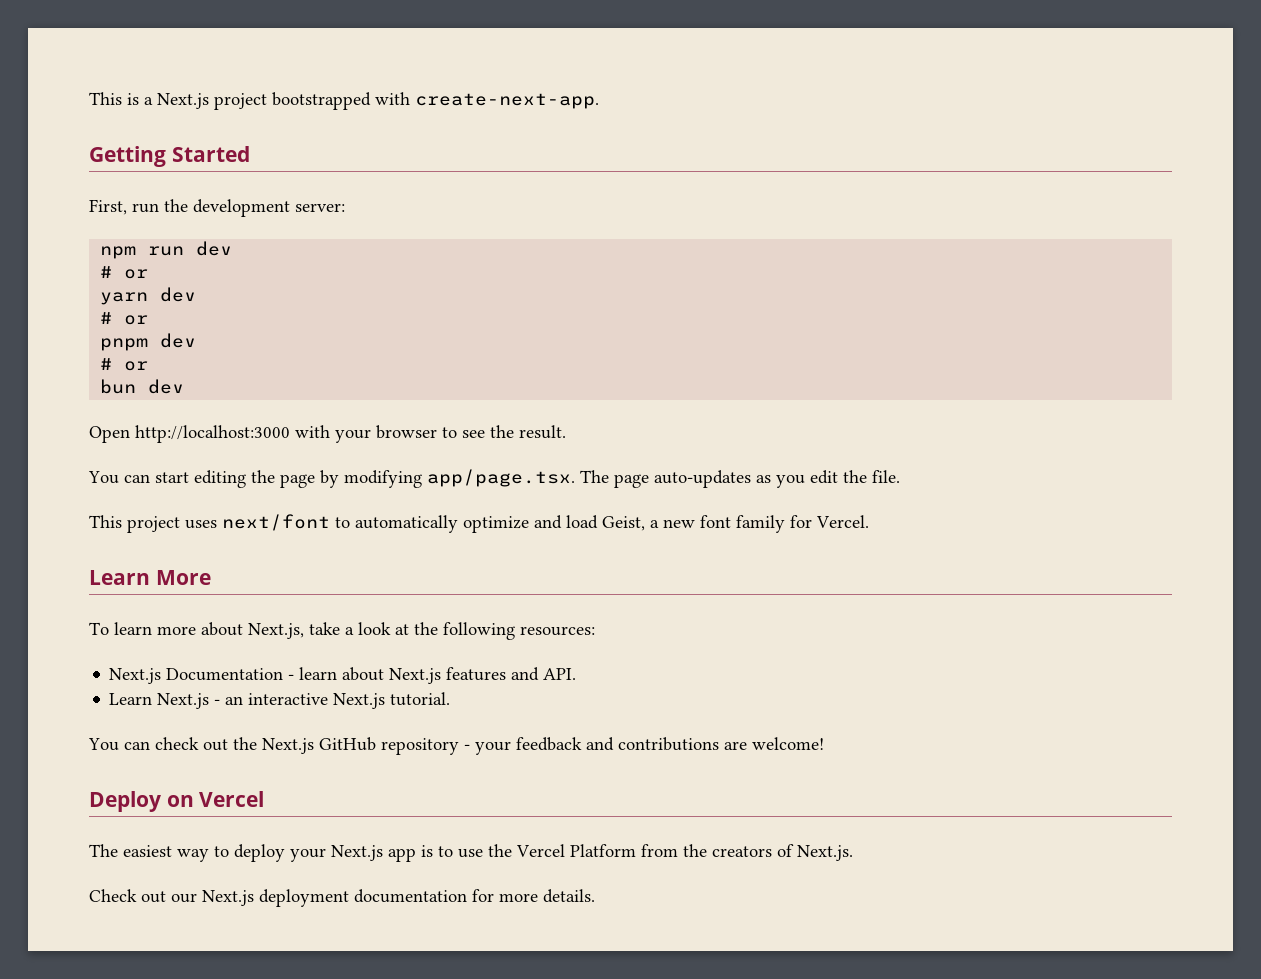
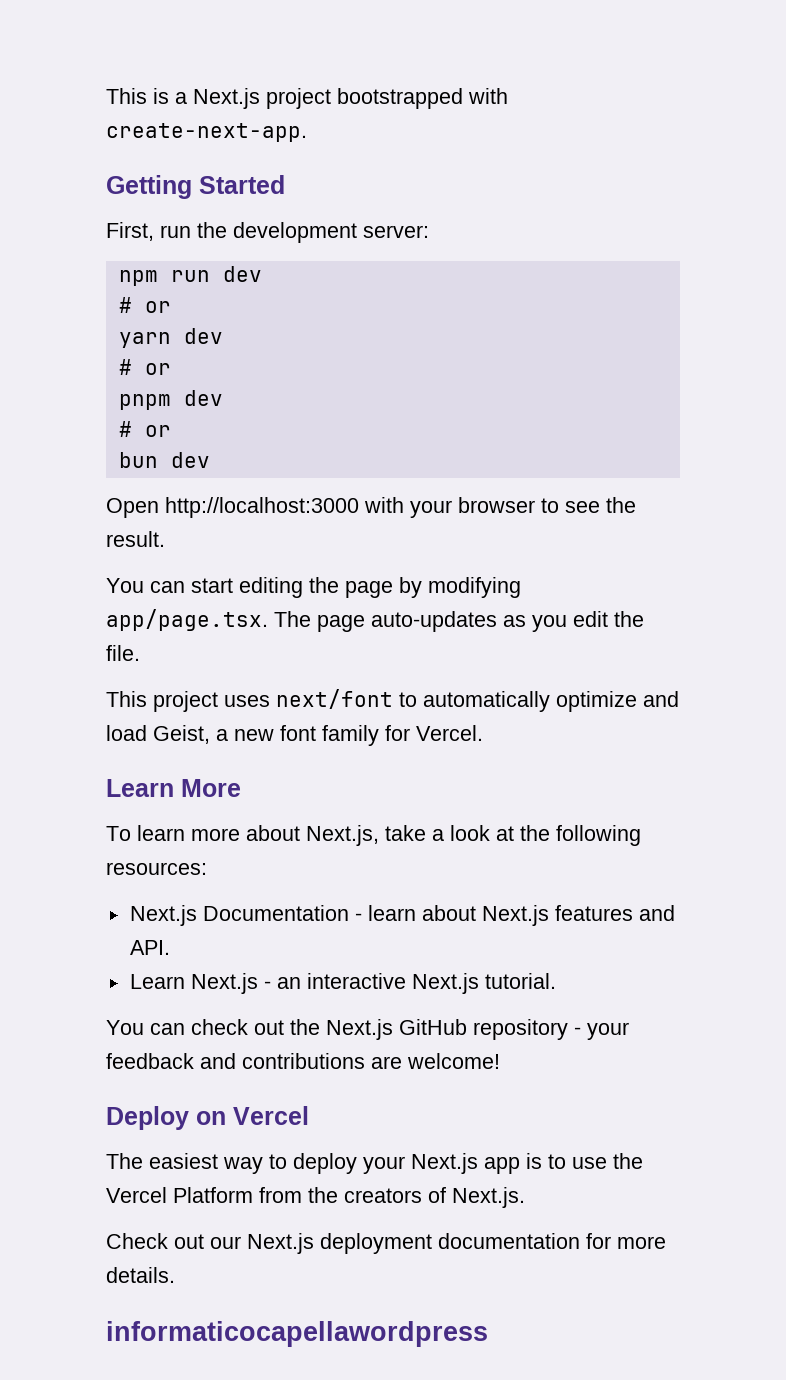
(595, 896) none -> [106,1321,488,1347] // informaticocapellawordpress

